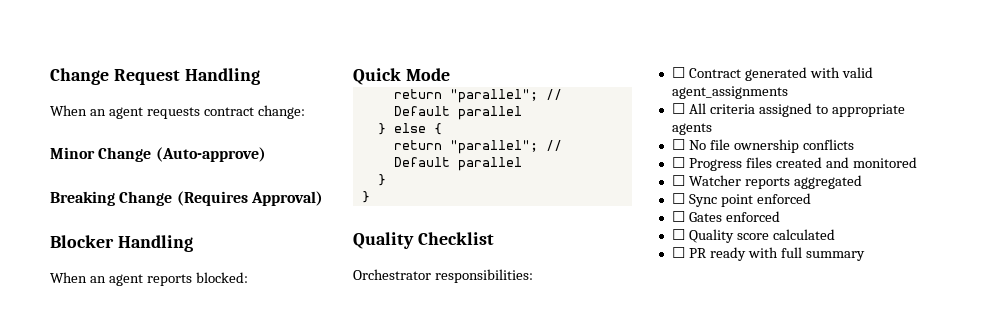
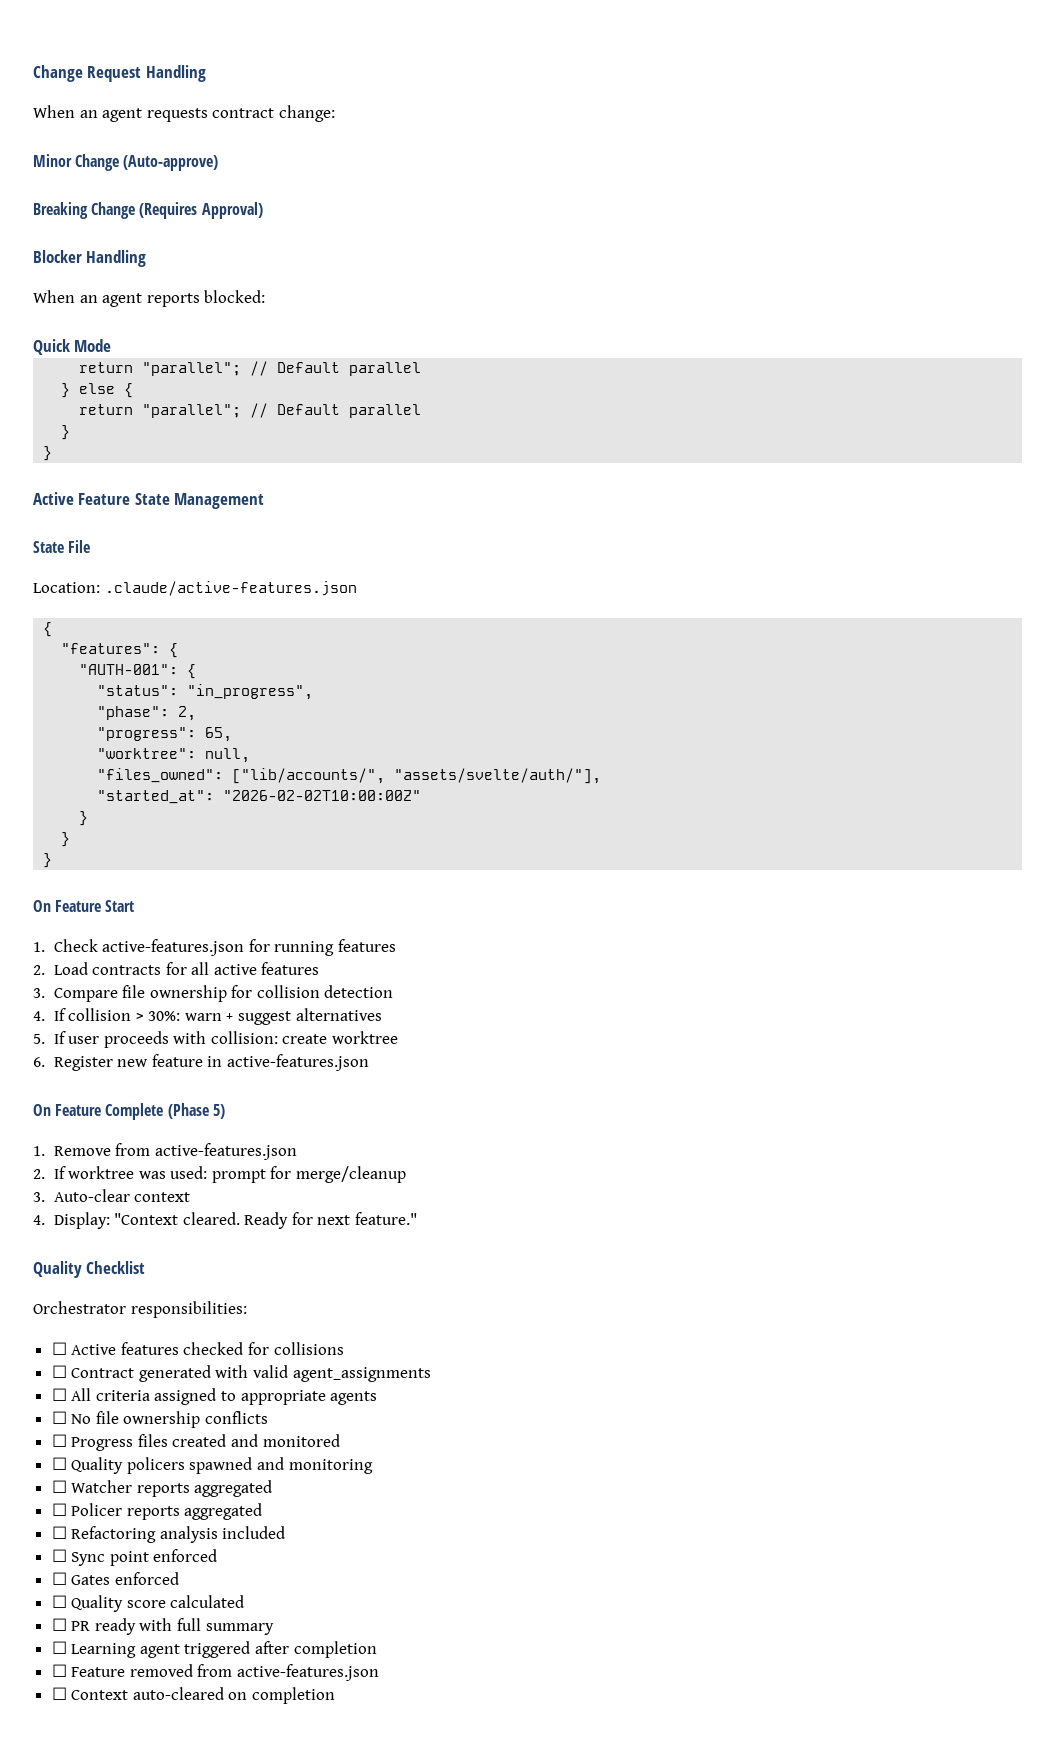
[353,232,494,249] [353,269,533,283] Quality Checklist // Orchestrator responsibilities: -> [33,492,265,509] [33,540,91,553] [33,581,357,596] [43,622,53,637] [61,643,179,658] [79,664,197,679] [97,684,314,700] [97,706,197,721] [97,727,233,742] [97,748,251,763] [97,768,602,784] [97,790,422,804] [79,811,89,826] [61,832,71,847] [43,853,53,868] [33,900,135,912] [33,939,396,956] [33,962,320,975] [33,985,394,1002] [33,1008,382,1025] [33,1031,399,1048] [33,1054,369,1071] [33,1103,225,1120] [33,1143,297,1160] [33,1166,407,1183] [33,1189,191,1202] [33,1212,418,1229] [33,1261,146,1278] [33,1301,247,1318] [51,1342,344,1355] Active Feature State Management // State File // Location: .claude/active-features.json // { // "features": { // "AUTH-001": { // "status": "in_progress", // "phase": 2, // "progress": 65, // "worktree": null, // "files_owned": ["lib/accounts/", "assets/svelte/auth/"], // "started_at": "2026-02-02T10:00:00Z" // } // } // } // On Feature Start // 1. Check active-features.json for running features // 2. Load contracts for all active features // 3. Compare file ownership for collision detection // 4. If collision > 30%: warn + suggest alternatives // 5. If user proceeds with collision: create worktree // 6. Register new feature in active-features.json // On Feature Complete (Phase 5) // 1. Remove from active-features.json // 2. If worktree was used: prompt for merge/cleanup // 3. Auto-clear context // 4. Display: "Context cleared. Ready for next feature." // Quality Checklist // Orchestrator responsibilities: // ☐ Active features checked for collisions
[688,175,862,189] Watcher reports aggregated -> [71,1457,373,1474] [51,1480,273,1497] [51,1503,263,1520] [51,1526,286,1543] Quality policers spawned and monitoring // ☐ Watcher reports aggregated // ☐ Policer reports aggregated // ☐ Refactoring analysis included
(865, 256) none -> [51,1641,377,1658] [51,1664,380,1681] [51,1687,336,1704] // ☐ Learning agent triggered after completion // ☐ Feature removed from active-features.json // ☐ Context auto-cleared on completion

